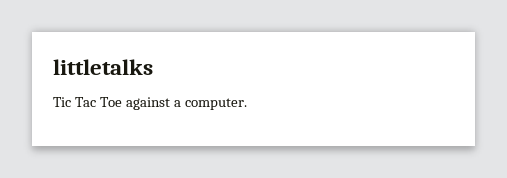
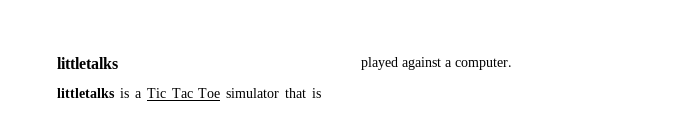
[53,97,122,107] Tic Tac Toe -> [57,88,321,98] [361,57,398,70] littletalks is a Tic Tac Toe simulator that is played

